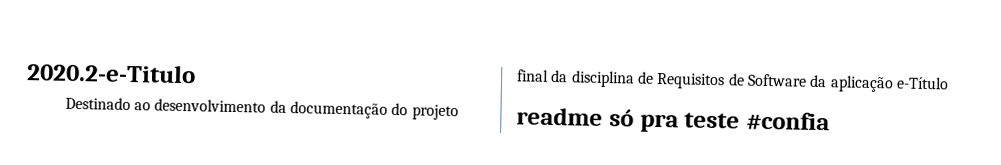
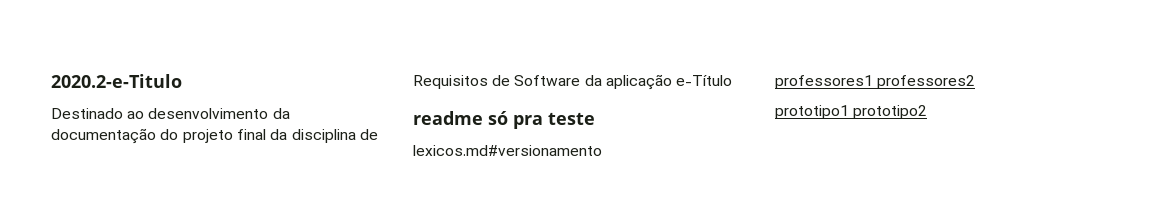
[746,111,830,132] #confia -> [413,145,602,156] [775,75,976,89] [775,105,928,119] // lexicos.md#versionamento // professores1 professores2 // prototipo1 prototipo2

